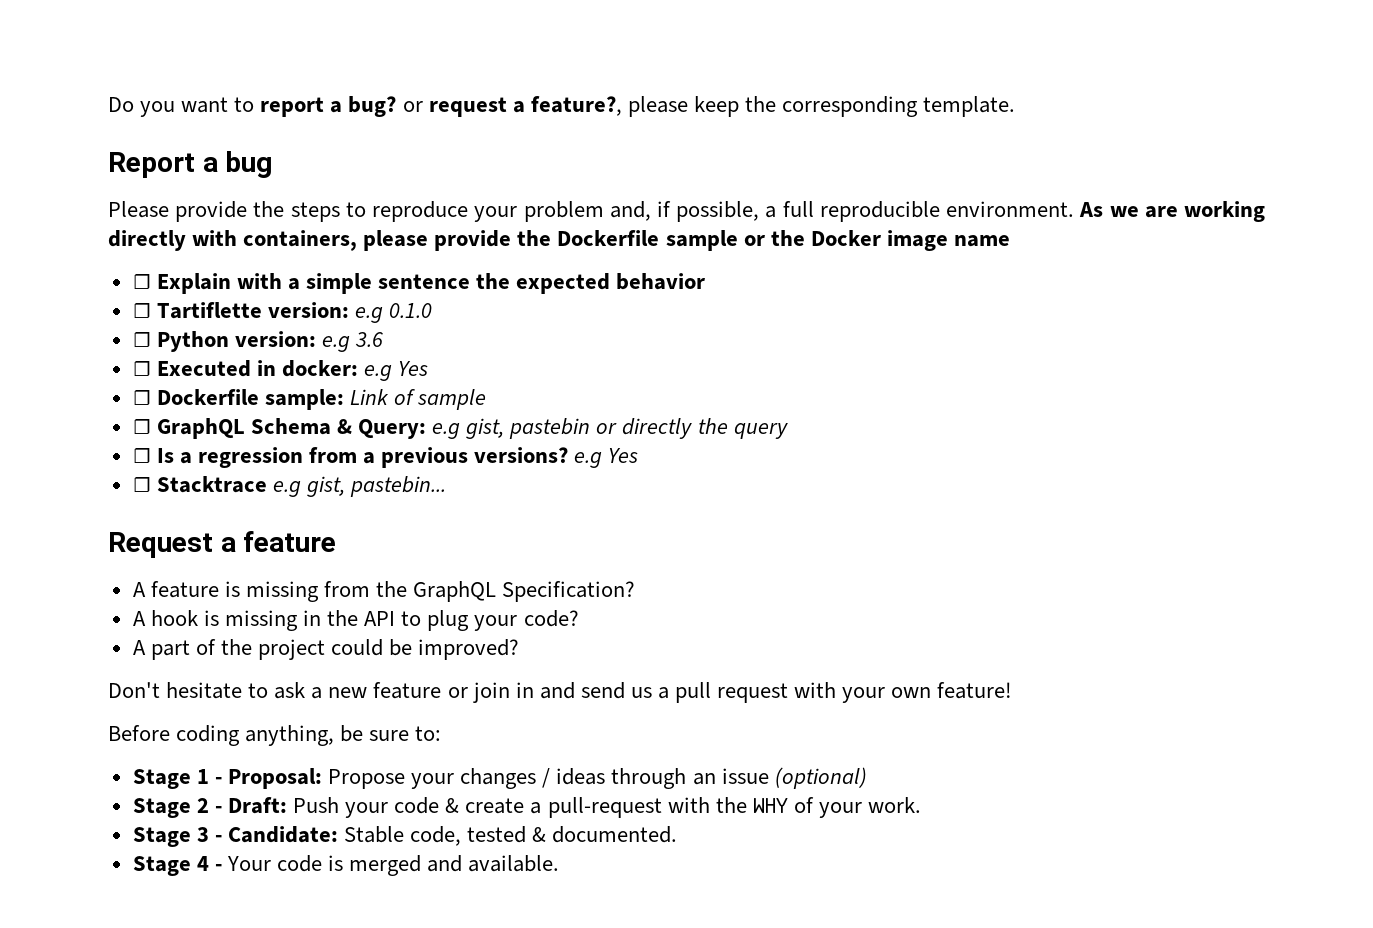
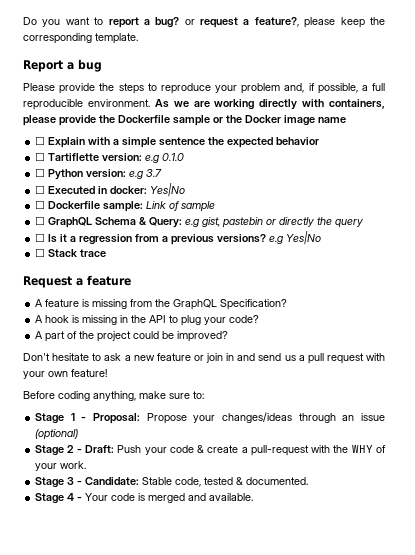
[355,332,384,347] 3.6 -> [146,169,163,177] 3.7
[364,361,429,381] e.g Yes -> [150,183,186,197] Yes|No
(174, 455) none -> [60,234,68,242] it
[608,448,639,463] [132,476,447,497] Yes // ☐ Stacktrace e.g gist, pastebin... -> [286,231,322,245] [35,248,107,257] Yes|No // ☐ Stack trace
[340,725,364,742] be -> [139,391,166,399] make
[460,768,606,789] changes / ideas -> [222,412,293,423] changes/ideas

